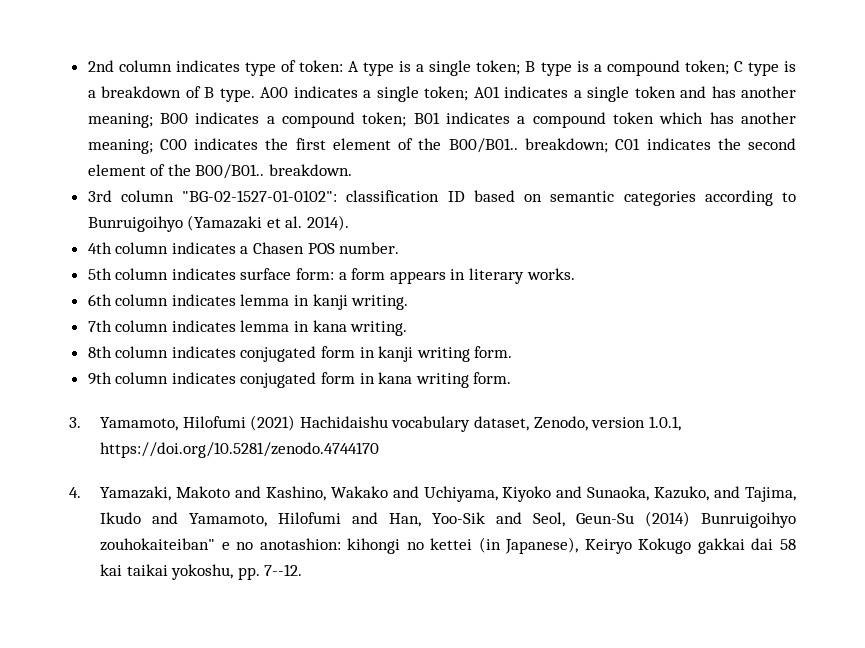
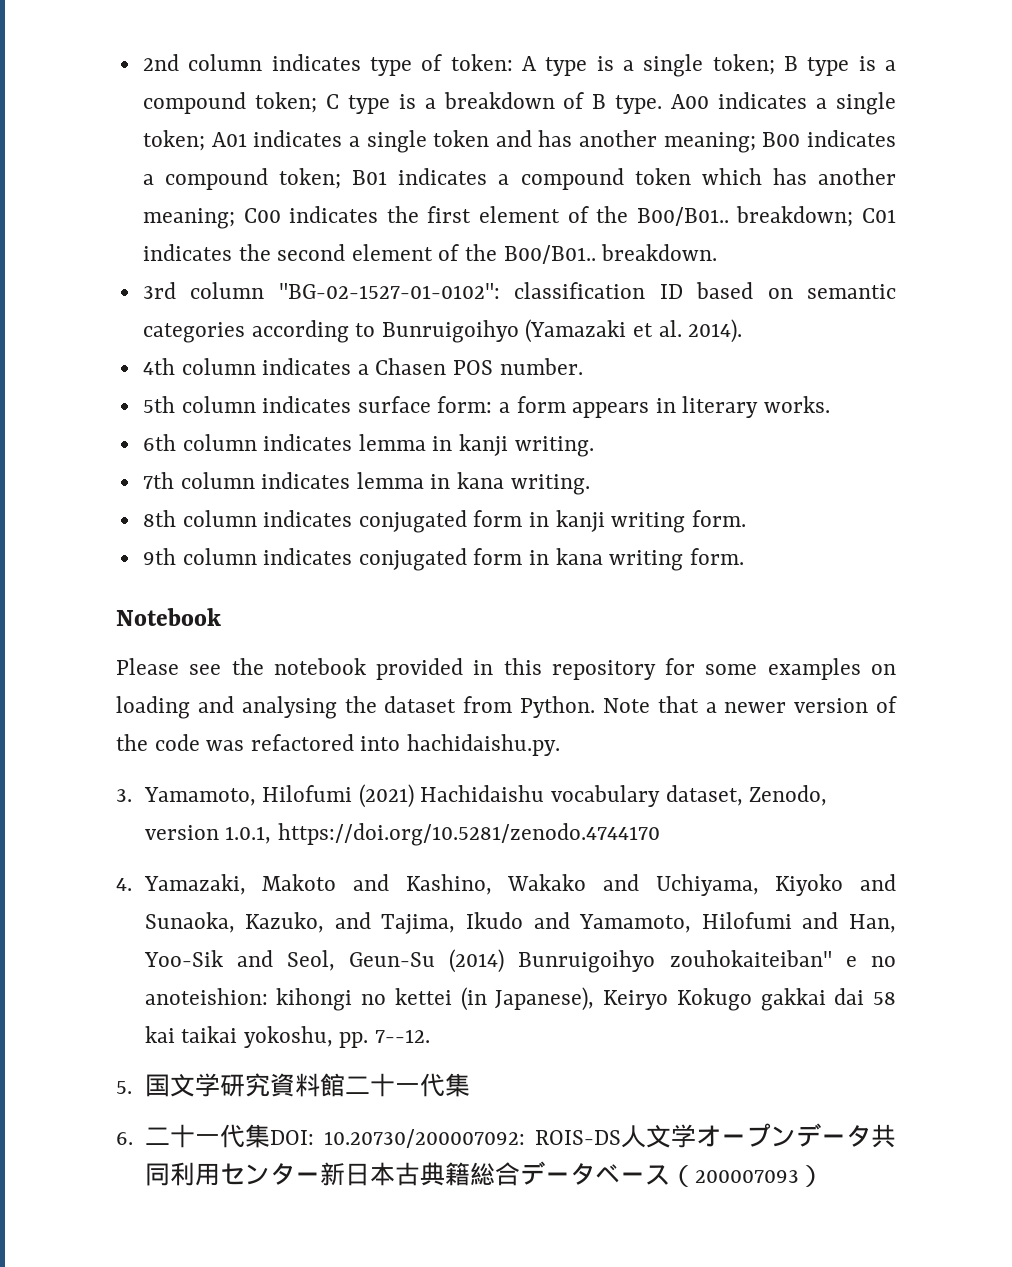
(512, 378) none -> [116,608,221,626] [116,658,896,680] [116,696,898,719] [116,734,561,756] // Notebook // Please see the notebook provided in this repository for some examples on loading and analysing the dataset from Python. Note that a newer version of the code was refactored into hachidaishu.py.
[259,538,341,550] anotashion: -> [144,988,268,1005] anoteishion:
(303, 570) none -> [116,1073,470,1097] [116,1123,896,1148] [145,1161,825,1187] // 5.国文学研究資料館二十一代集 // 6.二十一代集DOI: 10.20730/200007092: ROIS-DS人文学オープンデータ共同利用センター新日本古典籍総合データベース（200007093）

